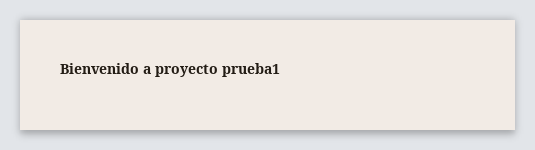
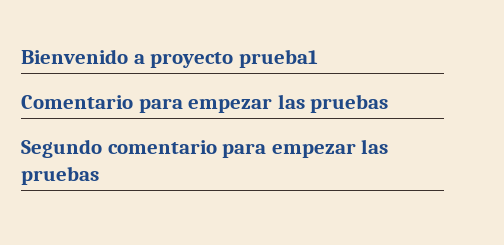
(280, 70) none -> [21,94,389,113] [21,139,389,158] [21,166,99,185] // Comentario para empezar las pruebas // Segundo comentario para empezar las pruebas

